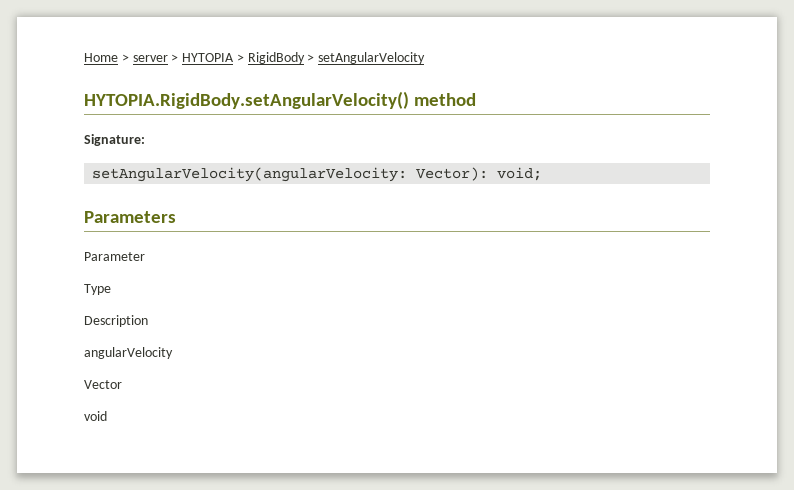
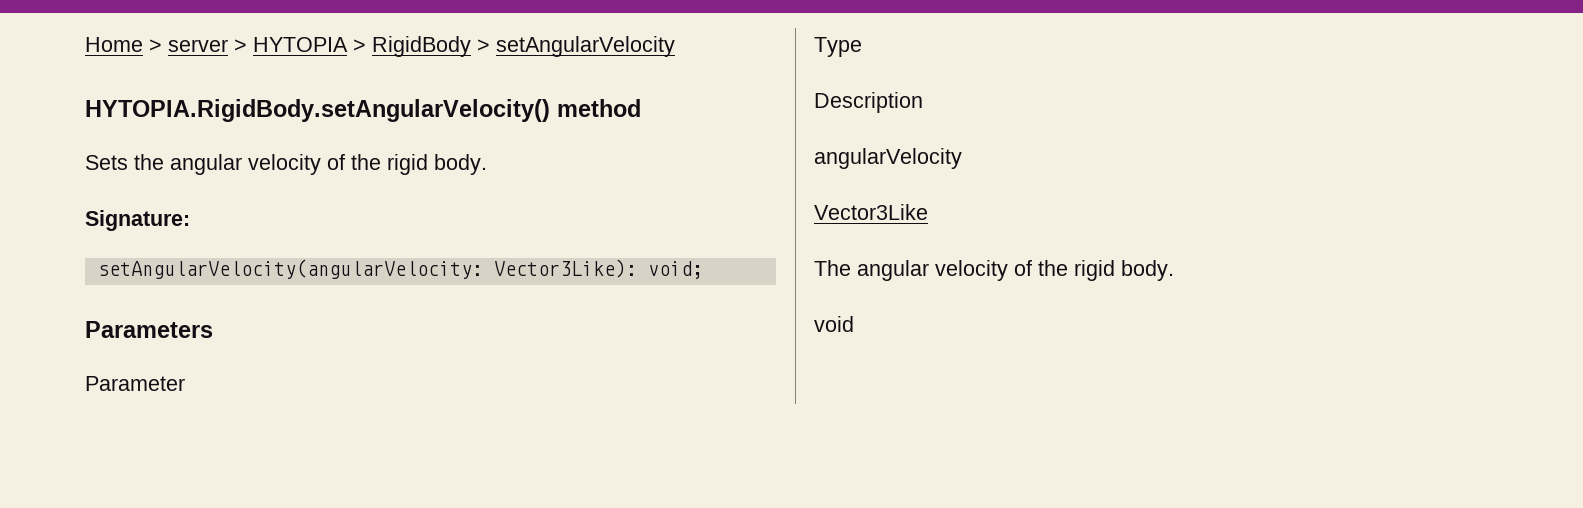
(477, 99) none -> [85,154,487,175] // Sets the angular velocity of the rigid body.
[416,167,489,181] Vector): -> [493,259,637,278] Vector3Like):
[84,380,122,389] Vector -> [814,204,928,220] [814,260,1174,281] Vector3Like // The angular velocity of the rigid body.

